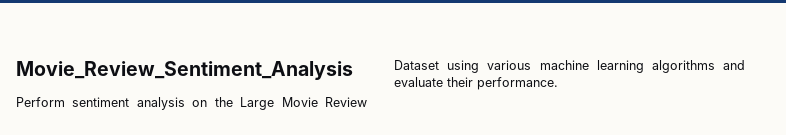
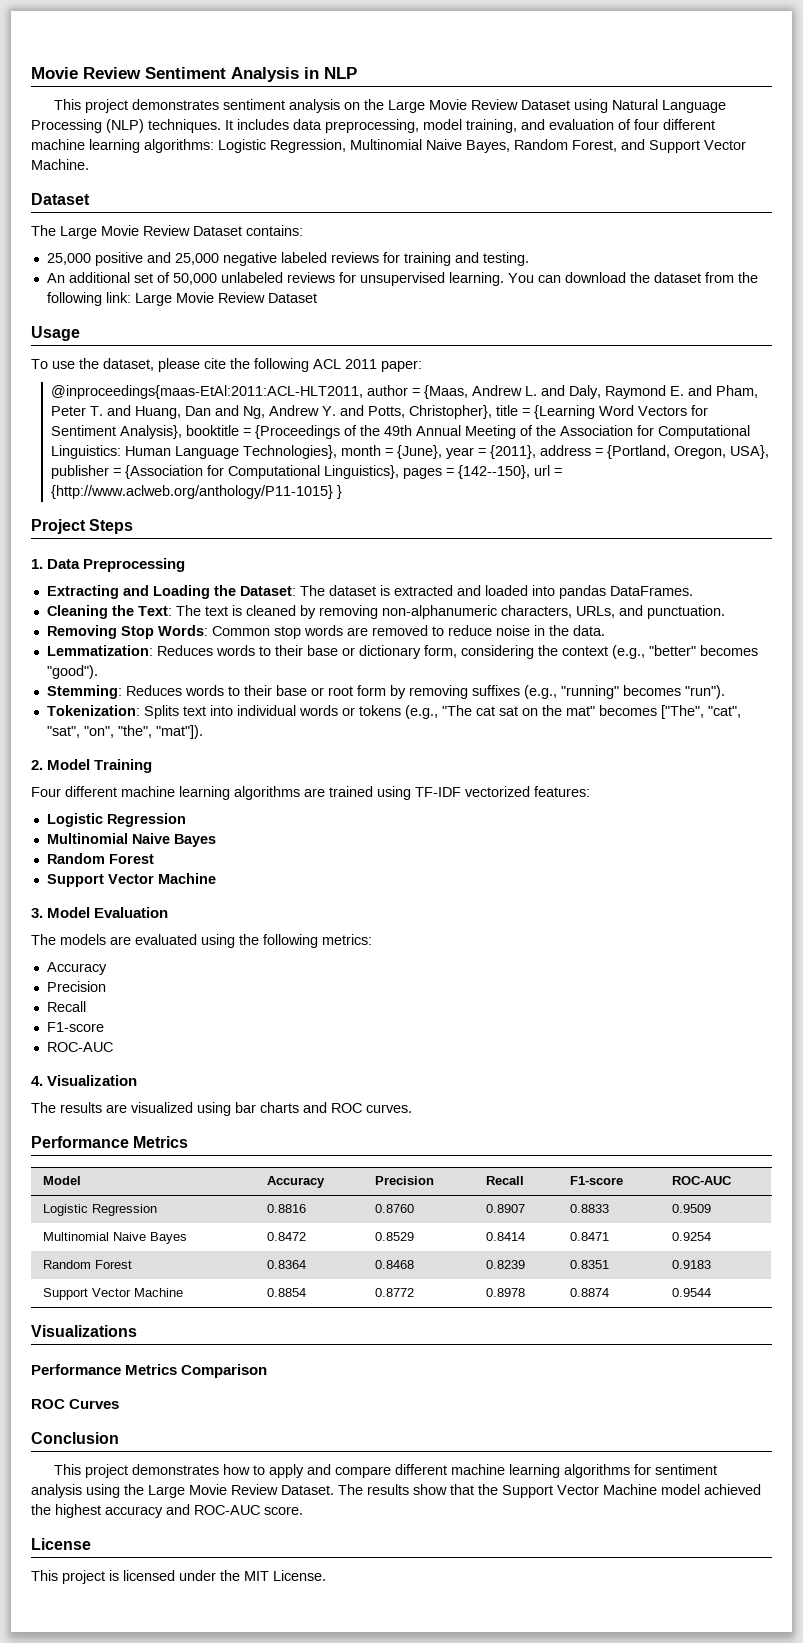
[16,61,353,80] [16,97,65,107] Movie_Review_Sentiment_Analysis // Perform -> [31,67,357,82] [54,99,220,113] Movie Review Sentiment Analysis in NLP // This project demonstrates
[487,60,745,73] [394,77,558,90] various machine learning algorithms and evaluate their performance. -> [612,99,727,113] [31,119,715,133] [31,139,746,153] [31,159,89,170] [31,193,90,205] [31,225,303,239] [46,252,529,266] [46,272,758,286] [46,292,317,306] [31,326,80,341] [31,358,422,372] [50,385,758,399] [50,405,708,419] [50,425,750,439] [50,445,769,459] [50,465,562,479] [50,485,342,499] [31,519,134,534] [31,558,186,572] [46,585,693,599] [46,605,725,619] [46,625,605,639] [46,645,758,659] [46,665,98,679] [46,685,725,699] [46,705,741,719] [46,725,203,739] [31,759,153,773] [31,786,590,800] [46,813,186,827] [46,833,216,847] [46,853,154,864] [46,873,216,887] [31,907,169,918] [31,934,372,948] [46,962,107,975] [46,981,106,992] [46,1001,86,1012] [46,1022,104,1032] [46,1042,113,1052] [31,1075,138,1086] [31,1102,412,1116] [31,1136,189,1148] [42,1176,81,1185] [266,1176,325,1188] [374,1176,434,1185] [485,1176,524,1185] [569,1176,623,1185] [671,1176,732,1185] [42,1204,157,1216] [266,1204,306,1213] [374,1204,414,1213] [485,1204,525,1213] [569,1204,609,1213] [671,1204,711,1213] [42,1232,187,1244] [266,1232,306,1241] [374,1232,414,1241] [485,1232,525,1241] [569,1232,609,1241] [671,1232,711,1241] [42,1260,132,1269] [266,1260,306,1269] [374,1260,414,1269] [485,1260,525,1269] [569,1260,609,1269] [671,1260,711,1269] [42,1288,183,1300] [266,1288,306,1297] [374,1288,414,1297] [485,1288,525,1297] [569,1288,609,1297] [671,1288,711,1297] [31,1325,137,1337] [31,1364,268,1378] [31,1399,120,1409] [31,1432,119,1444] [54,1464,718,1478] [31,1484,761,1498] [31,1504,303,1518] [31,1538,91,1550] [31,1570,326,1584] Natural Language Processing (NLP) techniques. It includes data preprocessing, model training, and evaluation of four different machine learning algorithms: Logistic Regression, Multinomial Naive Bayes, Random Forest, and Support Vector Machine. // Dataset // The Large Movie Review Dataset contains: // 25,000 positive and 25,000 negative labeled reviews for training and testing. // An additional set of 50,000 unlabeled reviews for unsupervised learning. You can download the dataset from the following link: Large Movie Review Dataset // Usage // To use the dataset, please cite the following ACL 2011 paper: // @inproceedings{maas-EtAl:2011:ACL-HLT2011, author = {Maas, Andrew L. and Daly, Raymond E. and Pham, Peter T. and Huang, Dan and Ng, Andrew Y. and Potts, Christopher}, title = {Learning Word Vectors for Sentiment Analysis}, booktitle = {Proceedings of the 49th Annual Meeting of the Association for Computational Linguistics: Human Language Technologies}, month = {June}, year = {2011}, address = {Portland, Oregon, USA}, publisher = {Association for Computational Linguistics}, pages = {142--150}, url = {http://www.aclweb.org/anthology/P11-1015} } // Project Steps // 1. Data Preprocessing // Extracting and Loading the Dataset: The dataset is extracted and loaded into pandas DataFrames. // Cleaning the Text: The text is cleaned by removing non-alphanumeric characters, URLs, and punctuation. // Removing Stop Words: Common stop words are removed to reduce noise in the data. // Lemmatization: Reduces words to their base or dictionary form, considering the context (e.g., "better" becomes "good"). // Stemming: Reduces words to their base or root form by removing suffixes (e.g., "running" becomes "run"). // Tokenization: Splits text into individual words or tokens (e.g., "The cat sat on the mat" becomes ["The", "cat", "sat", "on", "the", "mat"]). // 2. Model Training // Four different machine learning algorithms are trained using TF-IDF vectorized features: // Logistic Regression // Multinomial Naive Bayes // Random Forest // Support Vector Machine // 3. Model Evaluation // The models are evaluated using the following metrics: // Accuracy // Precision // Recall // F1-score // ROC-AUC // 4. Visualization // The results are visualized using bar charts and ROC curves. // Performance Metrics // Model | Accuracy | Precision | Recall | F1-score | ROC-AUC // Logistic Regression | 0.8816 | 0.8760 | 0.8907 | 0.8833 | 0.9509 // Multinomial Naive Bayes | 0.8472 | 0.8529 | 0.8414 | 0.8471 | 0.9254 // Random Forest | 0.8364 | 0.8468 | 0.8239 | 0.8351 | 0.9183 // Support Vector Machine | 0.8854 | 0.8772 | 0.8978 | 0.8874 | 0.9544 // Visualizations // Performance Metrics Comparison // ROC Curves // Conclusion // This project demonstrates how to apply and compare different machine learning algorithms for sentiment analysis using the Large Movie Review Dataset. The results show that the Support Vector Machine model achieved the highest accuracy and ROC-AUC score. // License // This project is licensed under the MIT License.

